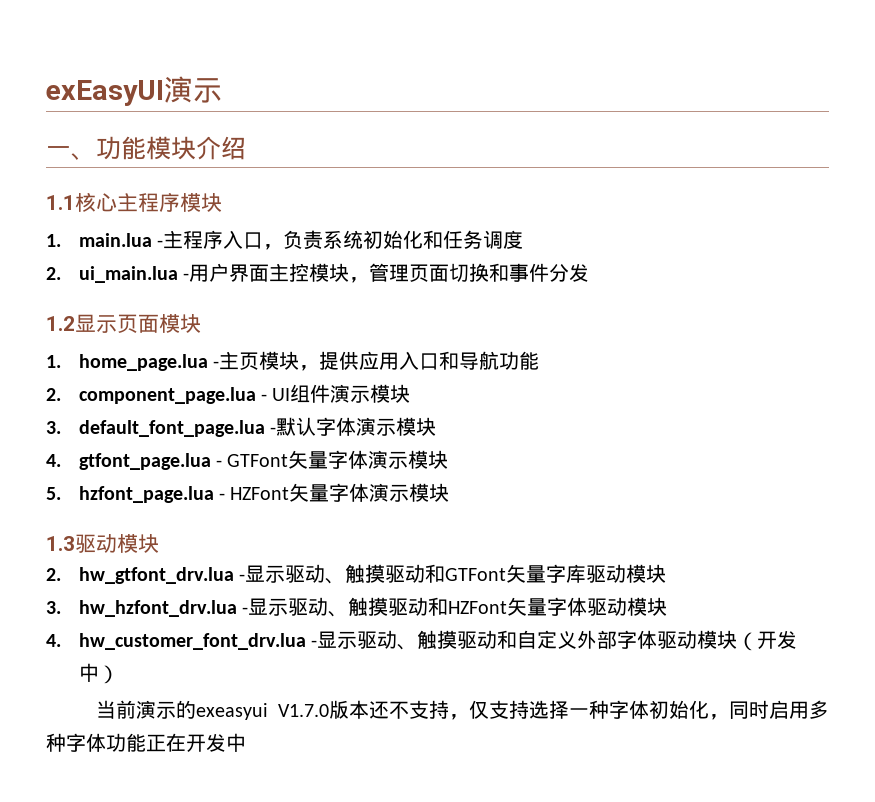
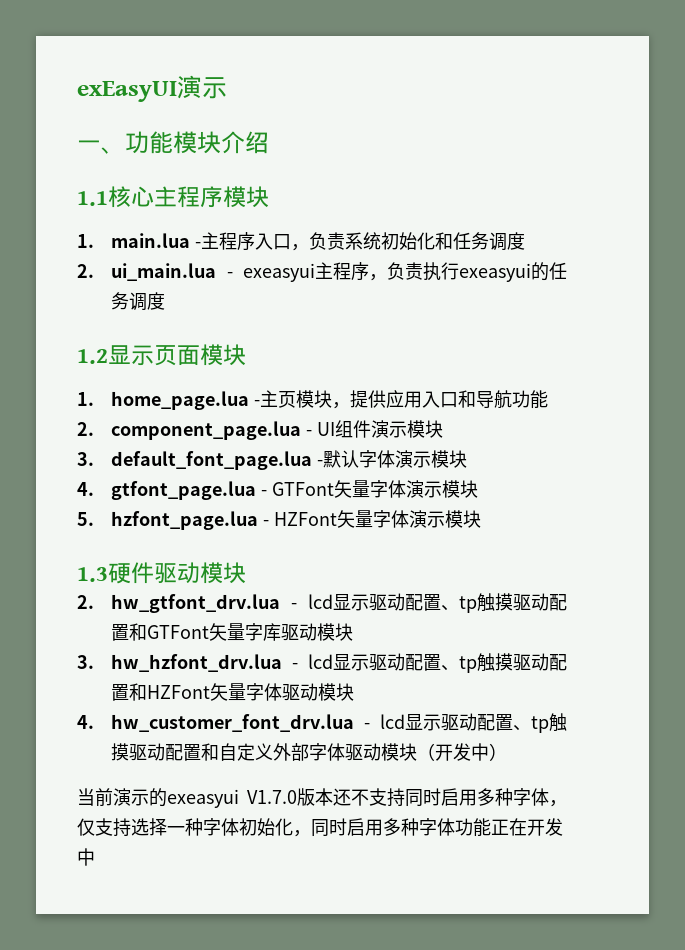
[189,263,590,283] 用户界面主控模块，管理页面切换和事件分发 -> [242,262,567,282] [111,292,166,311] exeasyui主程序，负责执行exeasyui的任务调度
(75, 543) none -> [108,562,154,584] 硬件
[245,564,426,584] 显示驱动、触摸驱动 -> [307,593,567,613] [111,624,130,641] lcd显示驱动配置、tp触摸驱动配置
[248,597,429,617] 显示驱动、触摸驱动 -> [307,653,567,673] [111,684,130,701] lcd显示驱动配置、tp触摸驱动配置
[317,630,498,650] 显示驱动、触摸驱动 -> [379,713,567,733] [111,743,202,761] lcd显示驱动配置、tp触摸驱动配置
(449, 709) none -> [405,788,549,807] 同时启用多种字体

